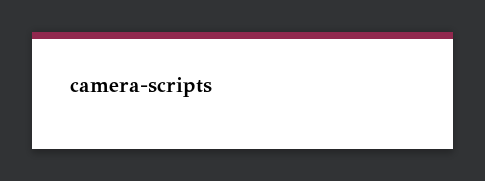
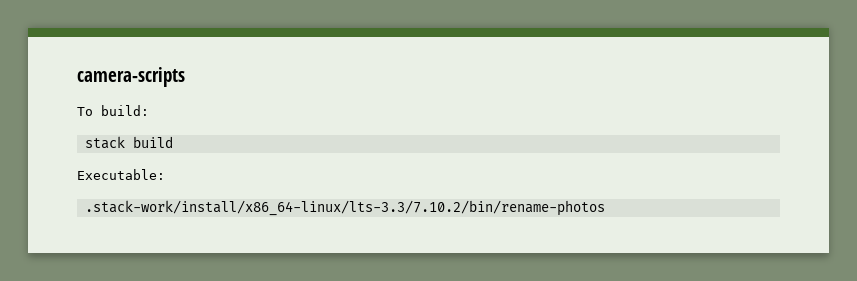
(212, 87) none -> [77,105,149,116] [84,136,173,149] [77,169,165,180] [84,200,605,216] // To build: // stack build // Executable: // .stack-work/install/x86_64-linux/lts-3.3/7.10.2/bin/rename-photos

